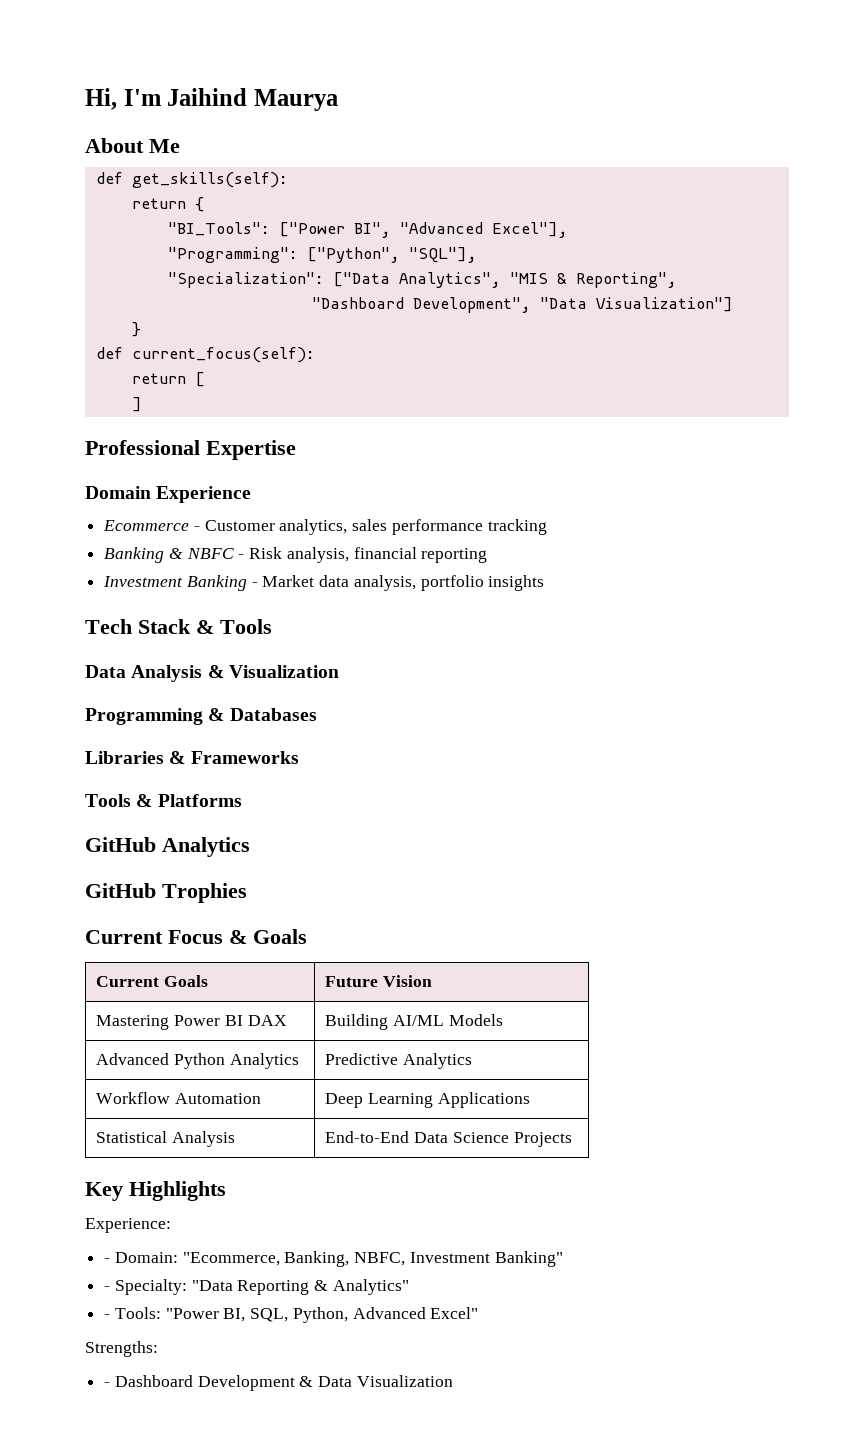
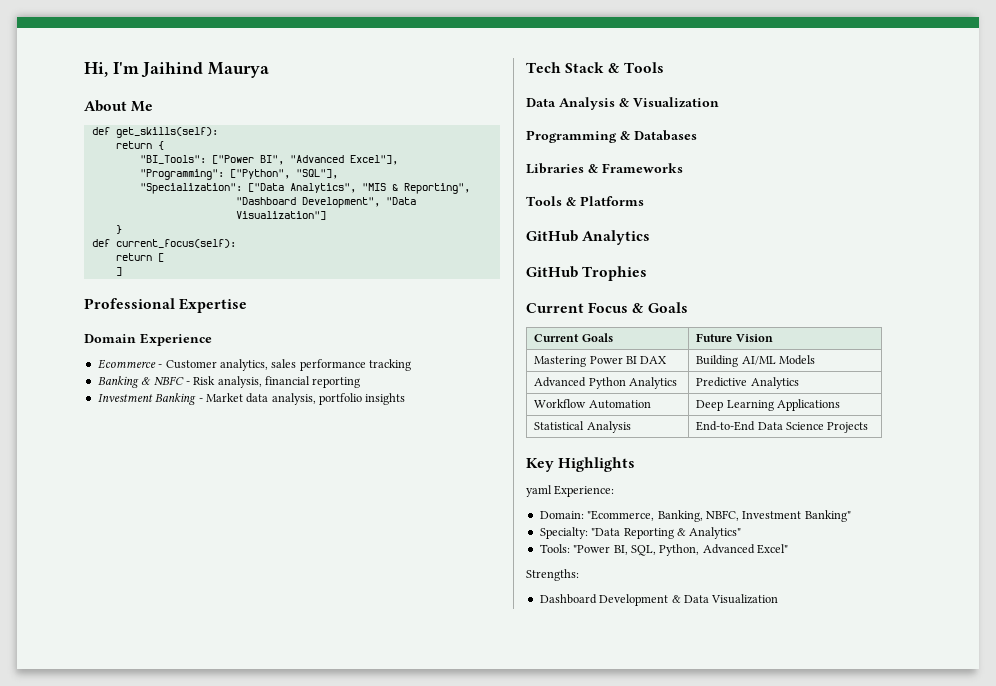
(226, 1191) none -> [526,485,552,497] yaml
[104,1258,111,1263] - -> (615, 491) none
[104,1286,111,1291] - -> (851, 516) none
[104,1314,111,1319] - -> (742, 533) none
[104,1382,111,1387] - -> (579, 575) none

